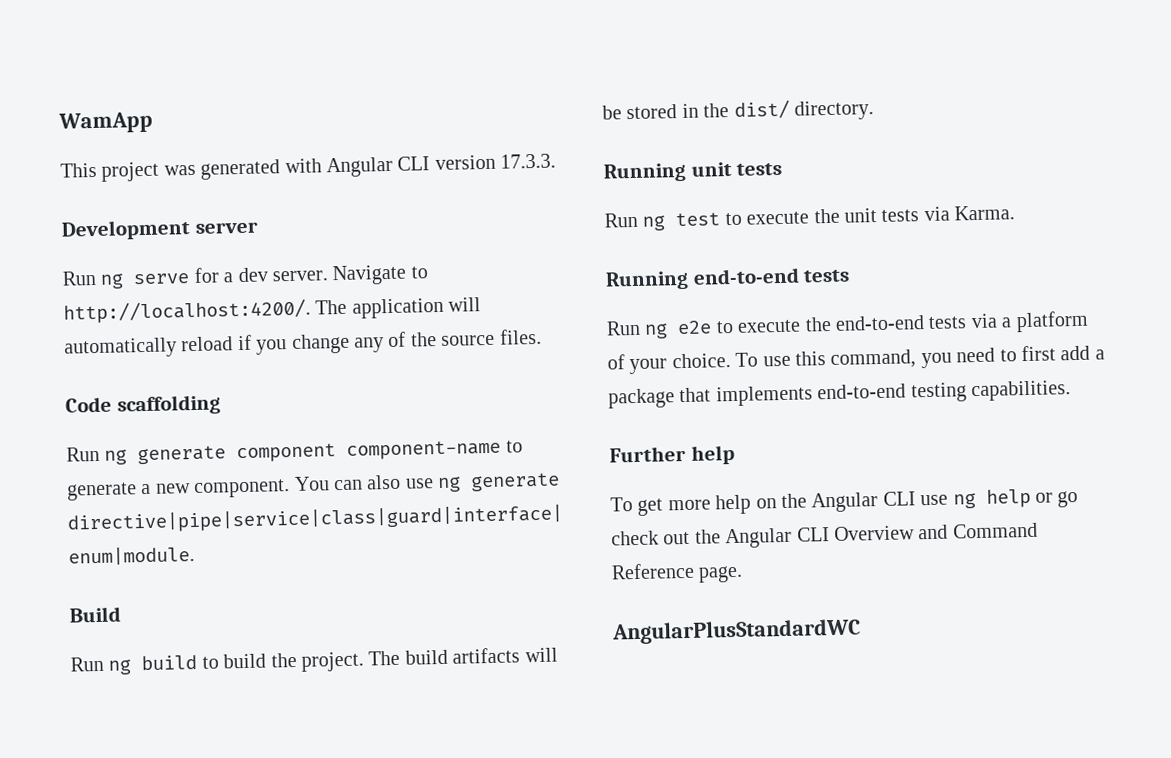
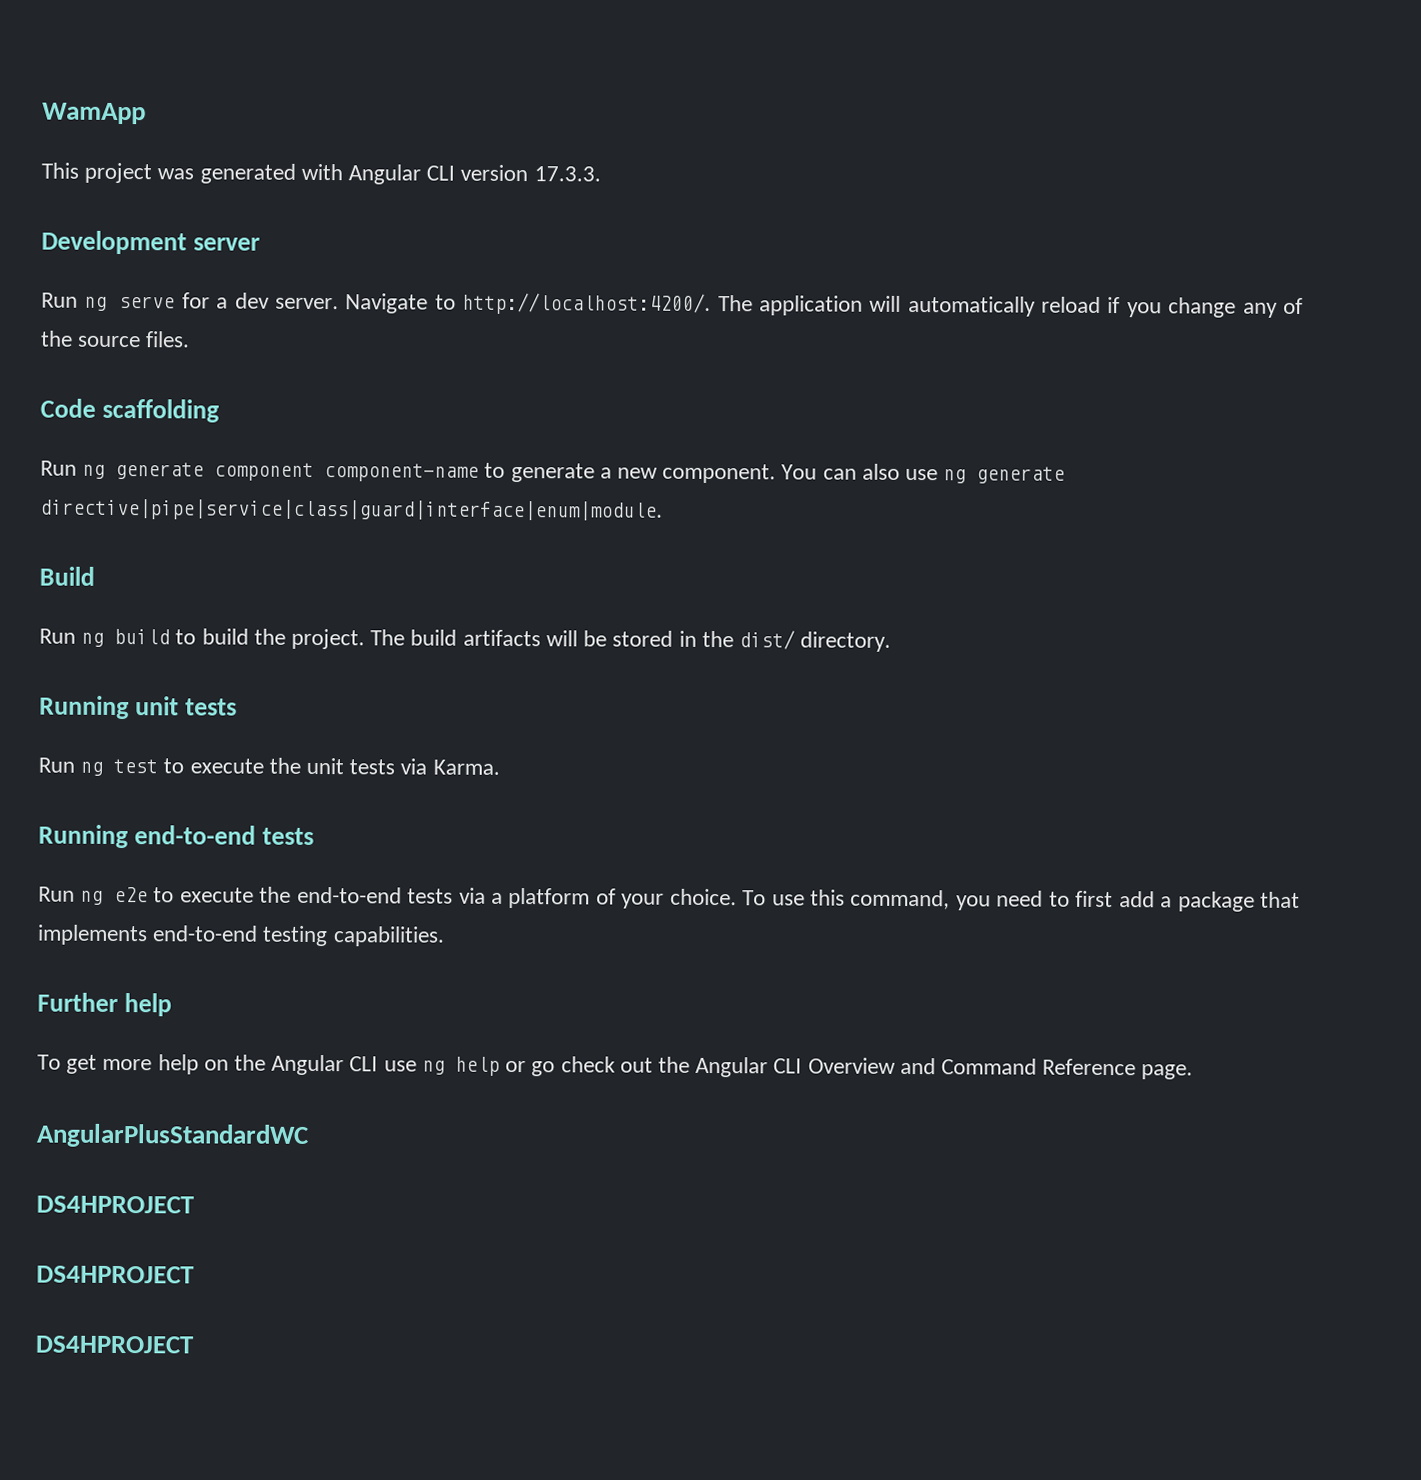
(861, 631) none -> [36,1195,195,1214] [36,1265,195,1284] [35,1335,194,1354] // DS4HPROJECT // DS4HPROJECT // DS4HPROJECT

